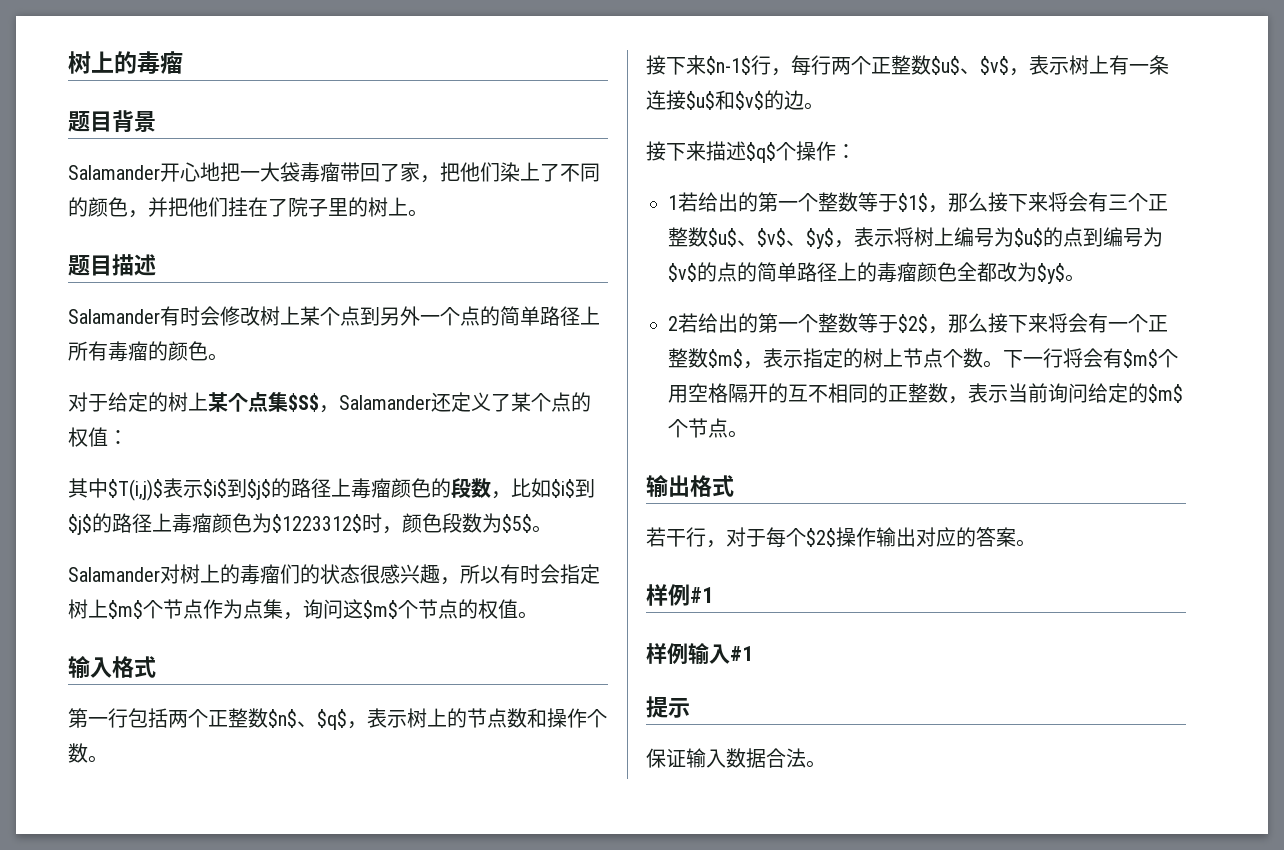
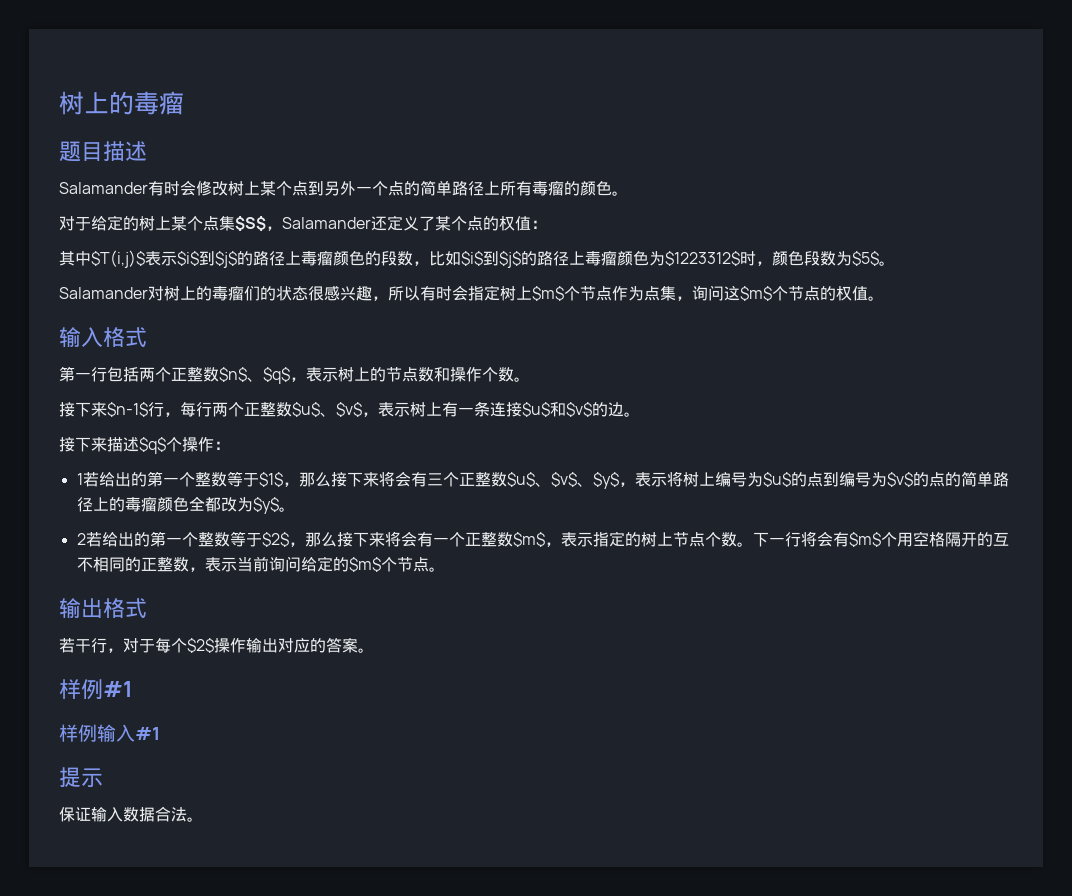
[68,51,183,74] [68,110,156,133] [68,162,600,183] [68,197,428,218] 树上的毒瘤 // 题目背景 // Salamander开心地把一大袋毒瘤带回了家，把他们染上了不同的颜色，并把他们挂在了院子里的树上。 -> [59,91,184,115] 树上的毒瘤

